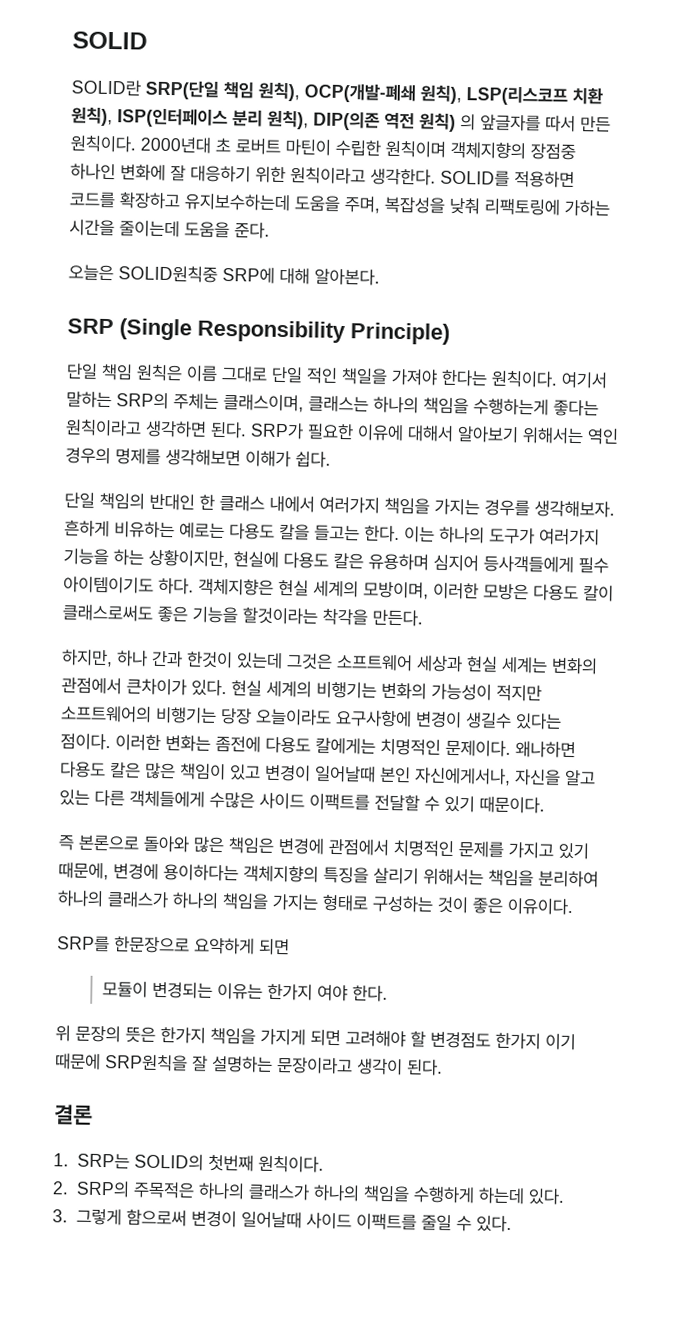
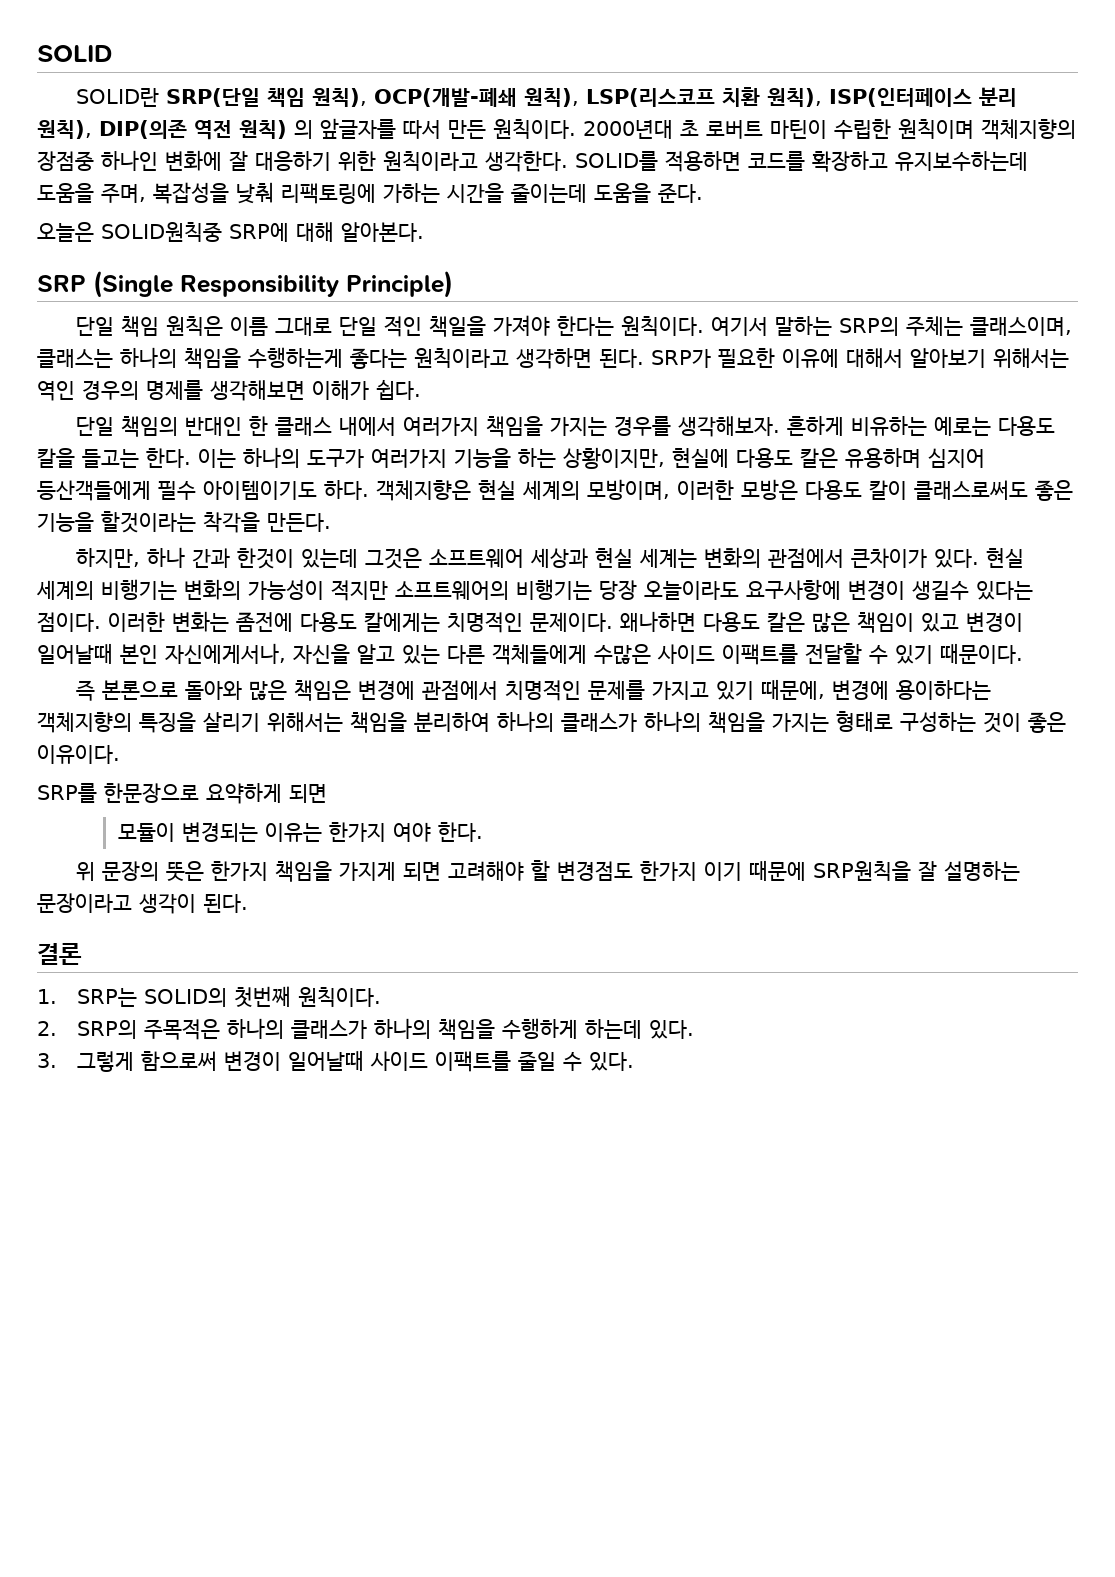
[483,555,574,574] 등사객들에게 -> [37,480,151,501] 등산객들에게

